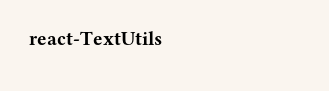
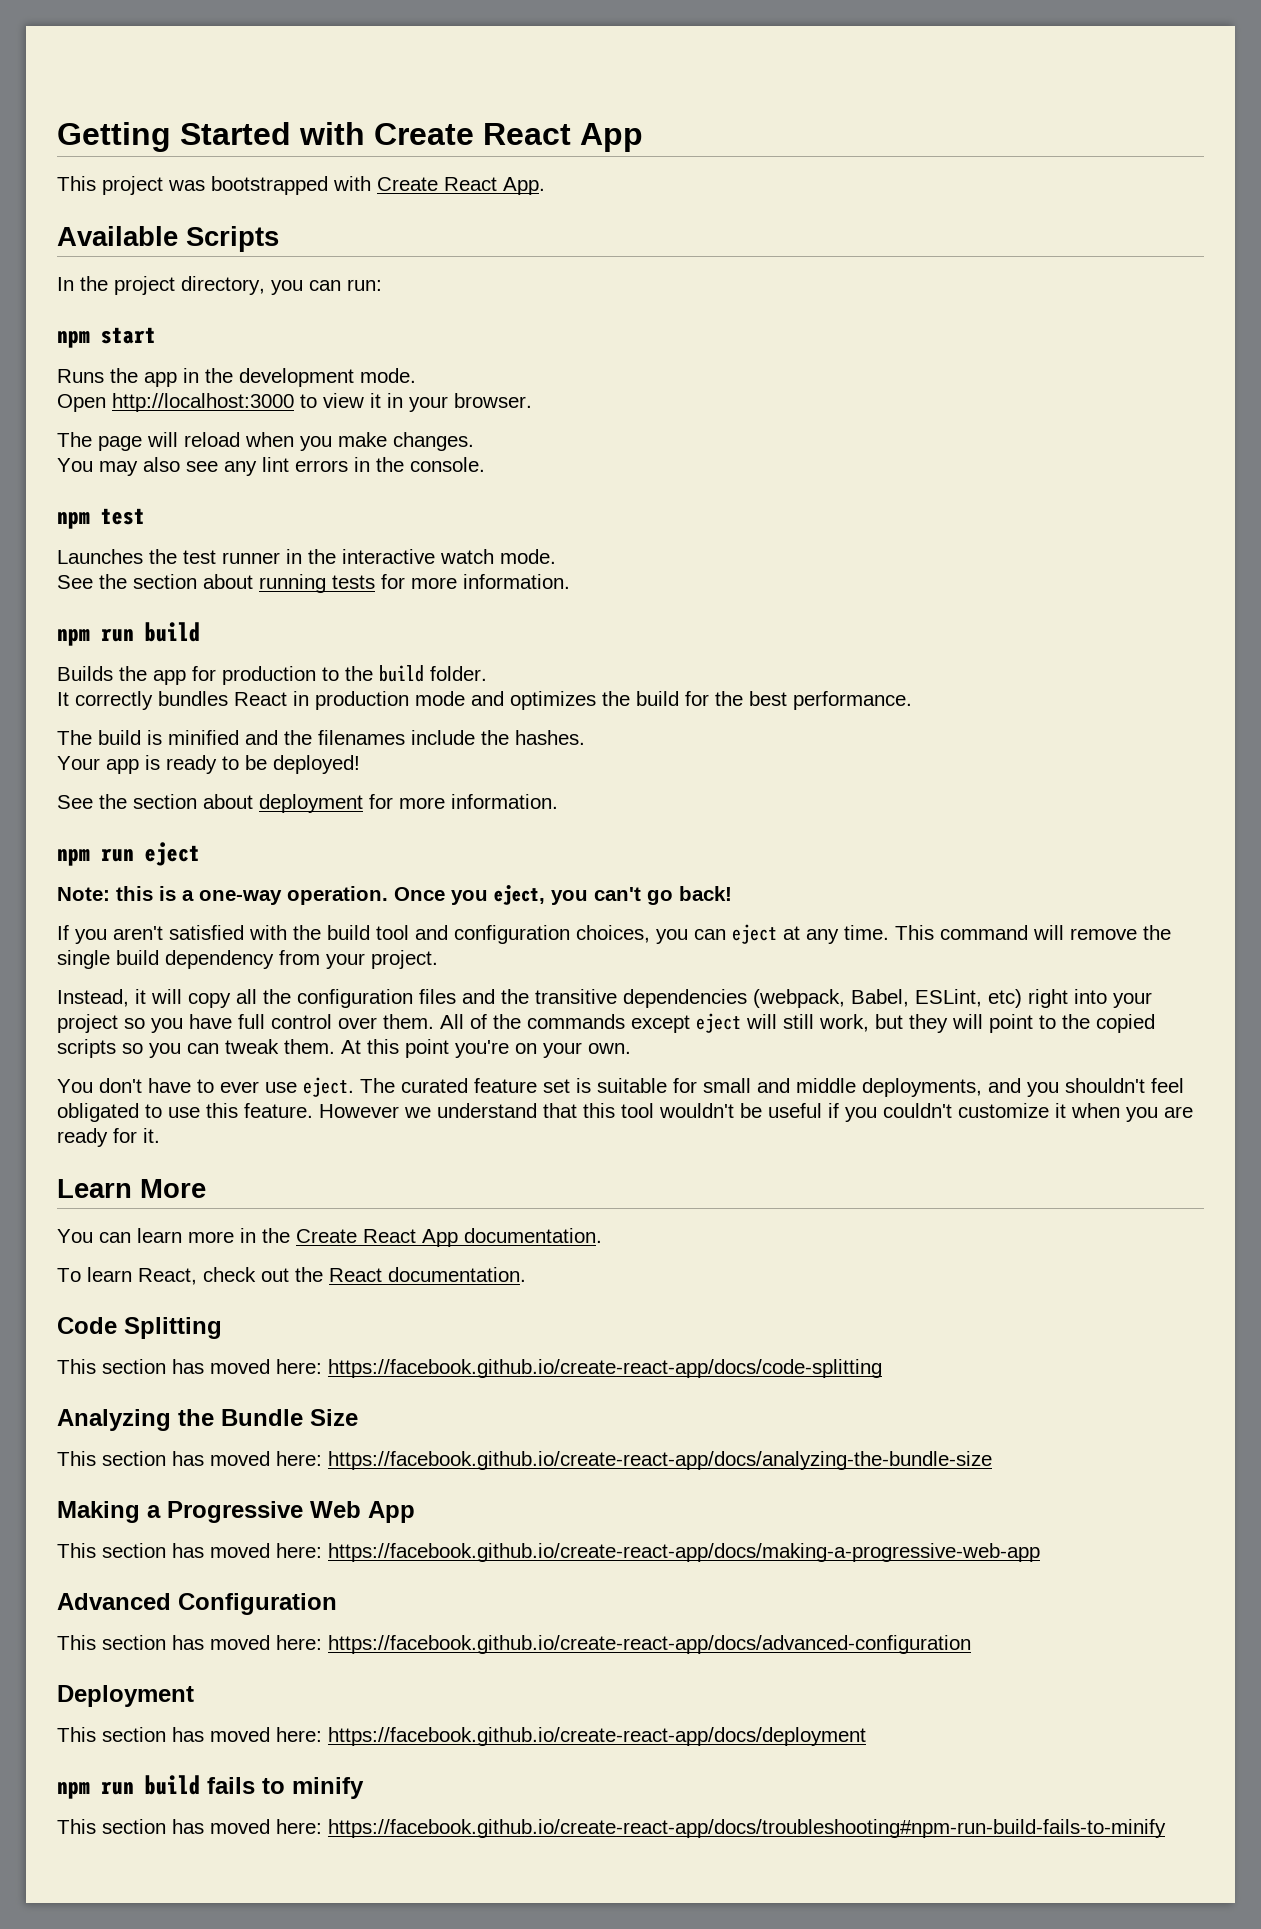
[29,31,162,45] react-TextUtils -> [57,122,643,152] [57,176,545,195] [57,226,279,252] [57,276,382,295] [57,327,156,348] [57,368,416,387] [57,393,532,412] [57,432,474,451] [57,457,485,476] [57,508,145,529] [57,549,556,564] [57,574,570,593] [57,622,200,646] [57,665,487,685] [57,691,912,710] [57,730,585,745] [57,755,360,774] [57,794,558,813] [57,842,200,866] [57,885,732,905] [57,924,1171,944] [57,950,438,969] [57,989,1152,1008] [57,1013,1155,1033] [57,1039,631,1058] [57,1077,1184,1097] [57,1103,1193,1122] [57,1128,160,1147] [57,1179,206,1198] [57,1228,602,1247] [57,1267,526,1285] [57,1317,222,1339] [57,1359,882,1378] [57,1409,358,1431] [57,1451,992,1470] [57,1501,415,1523] [57,1543,1040,1562] [57,1593,337,1615] [57,1635,971,1654] [57,1685,194,1707] [57,1727,866,1746] [57,1775,364,1799] [57,1819,1166,1838] Getting Started with Create React App // This project was bootstrapped with Create React App. // Available Scripts // In the project directory, you can run: // npm start // Runs the app in the development mode. // Open http://localhost:3000 to view it in your browser. // The page will reload when you make changes. // You may also see any lint errors in the console. // npm test // Launches the test runner in the interactive watch mode. // See the section about running tests for more information. // npm run build // Builds the app for production to the build folder. // It correctly bundles React in production mode and optimizes the build for the best performance. // The build is minified and the filenames include the hashes. // Your app is ready to be deployed! // See the section about deployment for more information. // npm run eject // Note: this is a one-way operation. Once you eject, you can't go back! // If you aren't satisfied with the build tool and configuration choices, you can eject at any time. This command will remove the single build dependency from your project. // Instead, it will copy all the configuration files and the transitive dependencies (webpack, Babel, ESLint, etc) right into your project so you have full control over them. All of the commands except eject will still work, but they will point to the copied scripts so you can tweak them. At this point you're on your own. // You don't have to ever use eject. The curated feature set is suitable for small and middle deployments, and you shouldn't feel obligated to use this feature. However we understand that this tool wouldn't be useful if you couldn't customize it when you are ready for it. // Learn More // You can learn more in the Create React App documentation. // To learn React, check out the React documentation. // Code Splitting // This section has moved here: https://facebook.github.io/create-react-app/docs/code-splitting // Analyzing the Bundle Size // This section has moved here: https://facebook.github.io/create-react-app/docs/analyzing-the-bundle-size // Making a Progressive Web App // This section has moved here: https://facebook.github.io/create-react-app/docs/making-a-progressive-web-app // Advanced Configuration // This section has moved here: https://facebook.github.io/create-react-app/docs/advanced-configuration // Deployment // This section has moved here: https://facebook.github.io/create-react-app/docs/deployment // npm run build fails to minify // This section has moved here: https://facebook.github.io/create-react-app/docs/troubleshooting#npm-run-build-fails-to-minify

